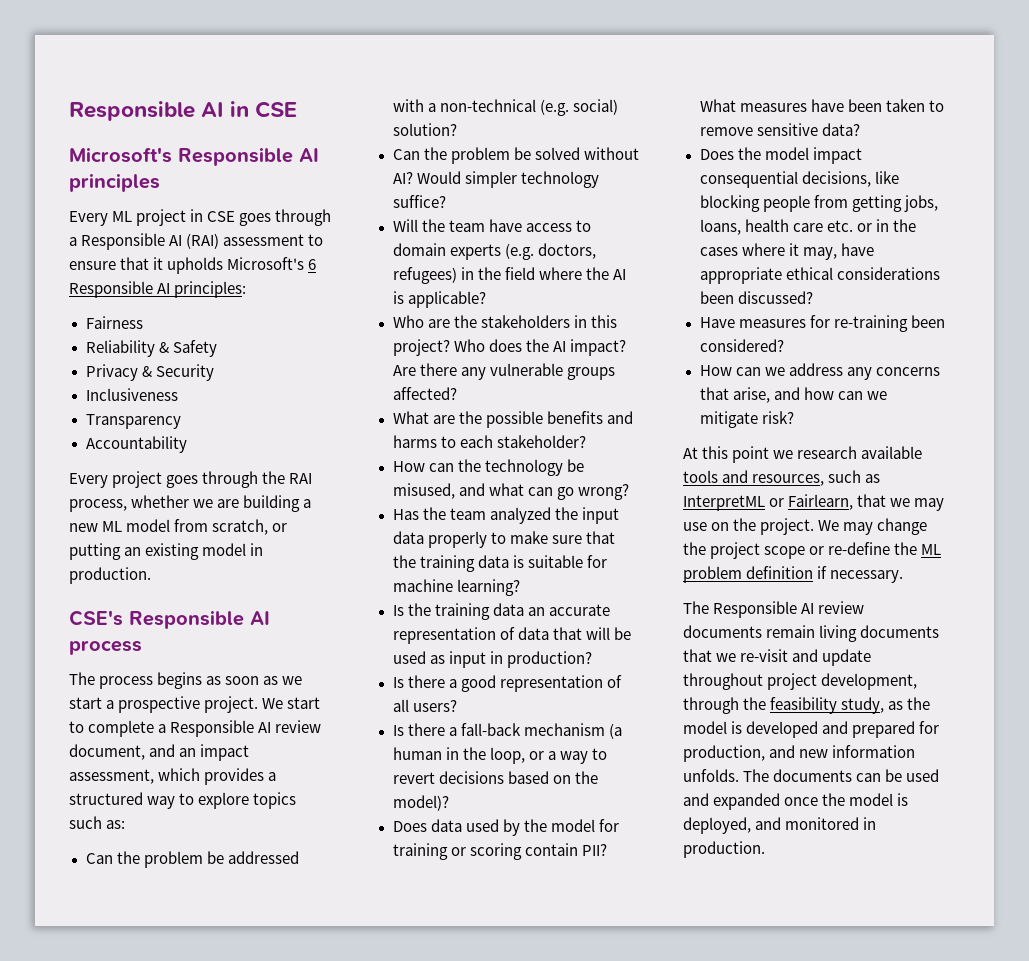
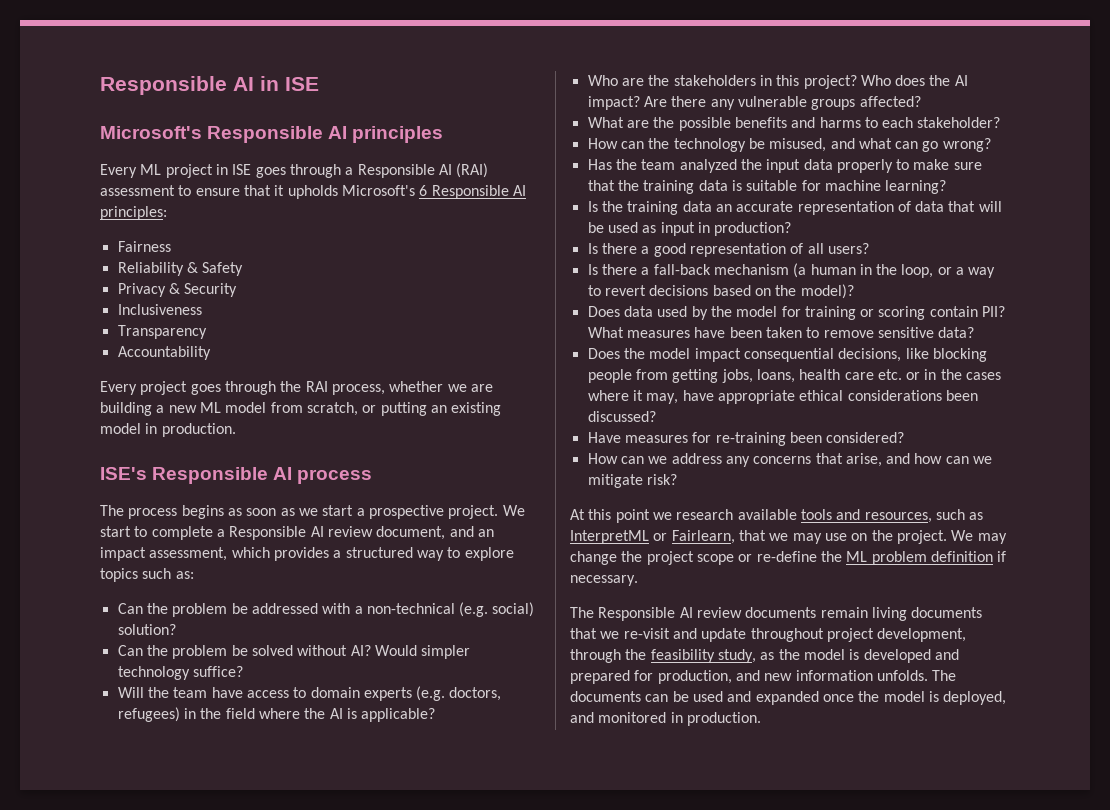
[255,101,298,118] CSE -> [285,77,319,91] ISE
[207,211,236,222] CSE -> [232,164,252,175] ISE
[69,610,123,626] CSE's -> [100,467,147,480] ISE's

